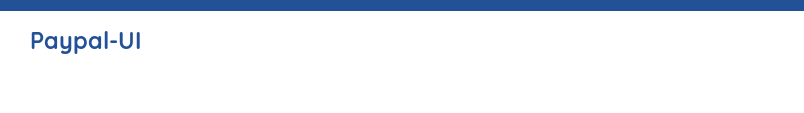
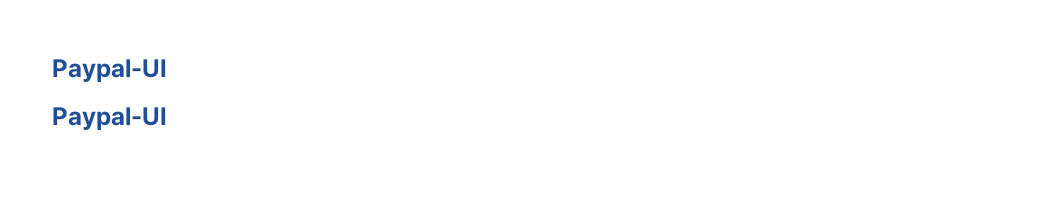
[30,31,141,54] Paypal-UI -> [52,59,167,82] [52,107,167,130] Paypal-UI // Paypal-UI

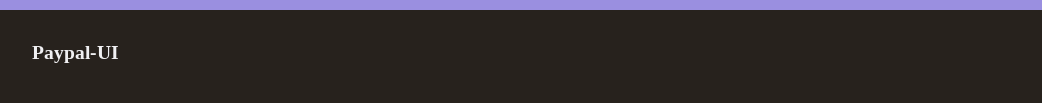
[52,59,167,82] [52,107,167,130] Paypal-UI // Paypal-UI -> [32,46,119,63] Paypal-UI

